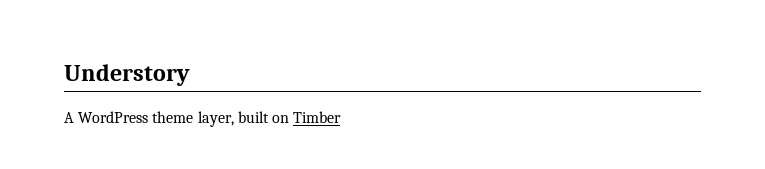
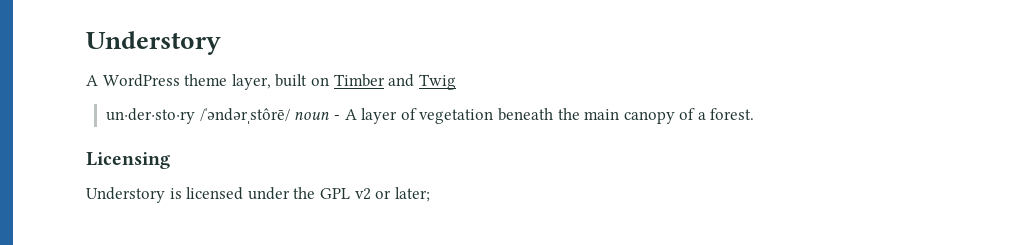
(342, 117) none -> [388,74,456,90] [106,107,755,125] [86,152,170,169] [86,187,430,203] and Twig // un·der·sto·ry /ˈəndərˌstôrē/ noun - A layer of vegetation beneath the main canopy of a forest. // Licensing // Understory is licensed under the GPL v2 or later;

